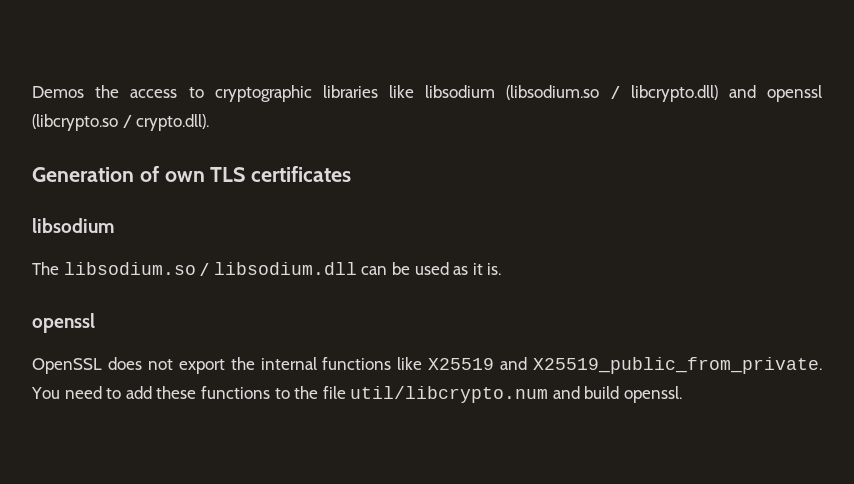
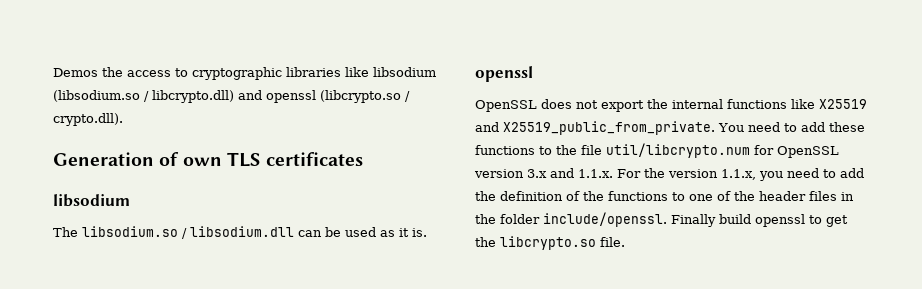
[552,386,683,403] and build openssl. -> [754,145,839,158] [474,168,864,181] [475,191,854,201] [475,212,848,227] [475,236,625,250] for OpenSSL version 3.x and 1.1.x. For the version 1.1.x, you need to add the definition of the functions to one of the header files in the folder include/openssl. Finally build openssl to get the libcrypto.so file.

